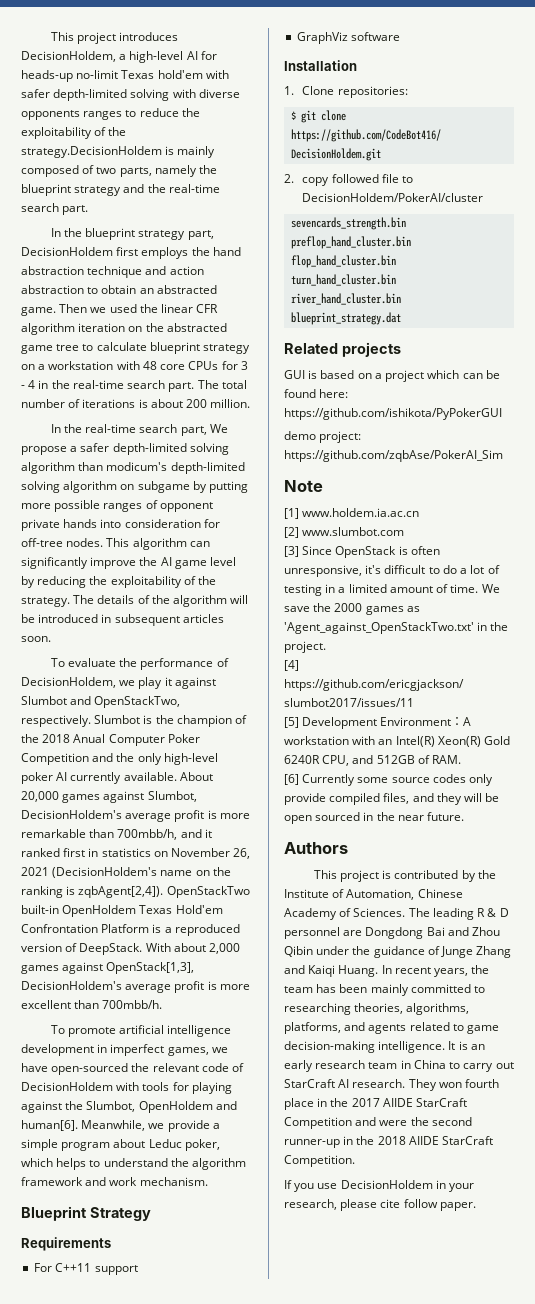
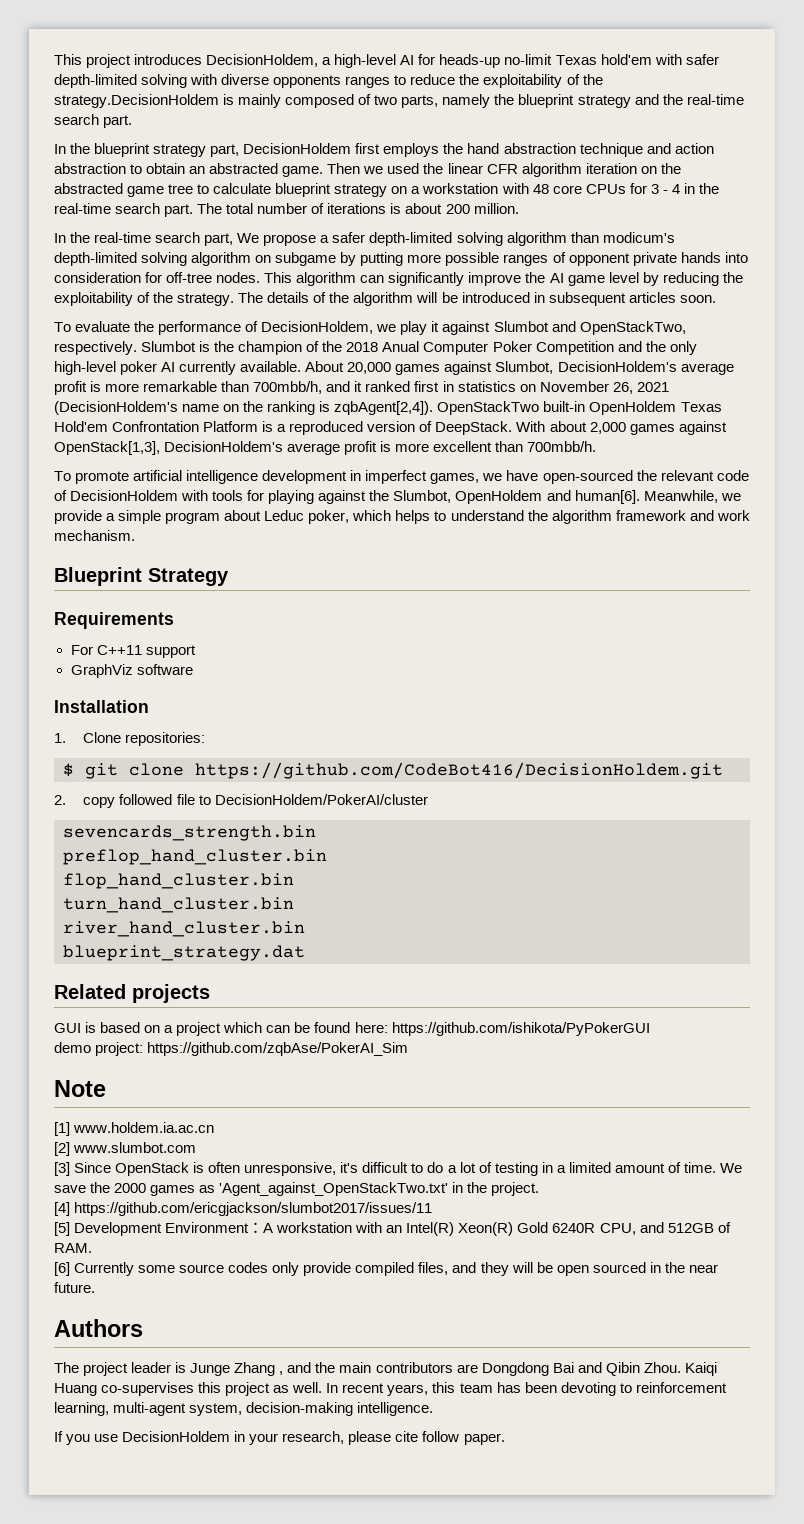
[313,870,496,882] [284,889,463,900] [284,908,509,920] [284,927,501,939] [284,946,512,958] [284,965,379,977] This project is contributed by the Institute of Automation, Chinese Academy of Sciences. The leading R & D personnel are Dongdong Bai and Zhou Qibin under the guidance of Junge Zhang and Kaiqi Huang. -> [54,1362,717,1376] [54,1382,323,1396] The project leader is Junge Zhang , and the main contributors are Dongdong Bai and Qibin Zhou. Kaiqi Huang co-supervises this project as well.
[471,965,490,974] the -> [432,1382,456,1393] this
[370,984,486,996] [284,1003,470,1015] [284,1022,500,1034] [284,1041,485,1053] [284,1060,514,1072] [284,1079,500,1091] [284,1098,468,1110] [284,1117,472,1129] [284,1136,494,1148] [284,1155,355,1167] mainly committed to researching theories, algorithms, platforms, and agents related to game decision-making intelligence. It is an early research team in China to carry out StarCraft AI research. They won fourth place in the 2017 AIIDE StarCraft Competition and were the second runner-up in the 2018 AIIDE StarCraft Competition. -> [560,1382,727,1396] [54,1402,434,1416] devoting to reinforcement learning, multi-agent system, decision-making intelligence.

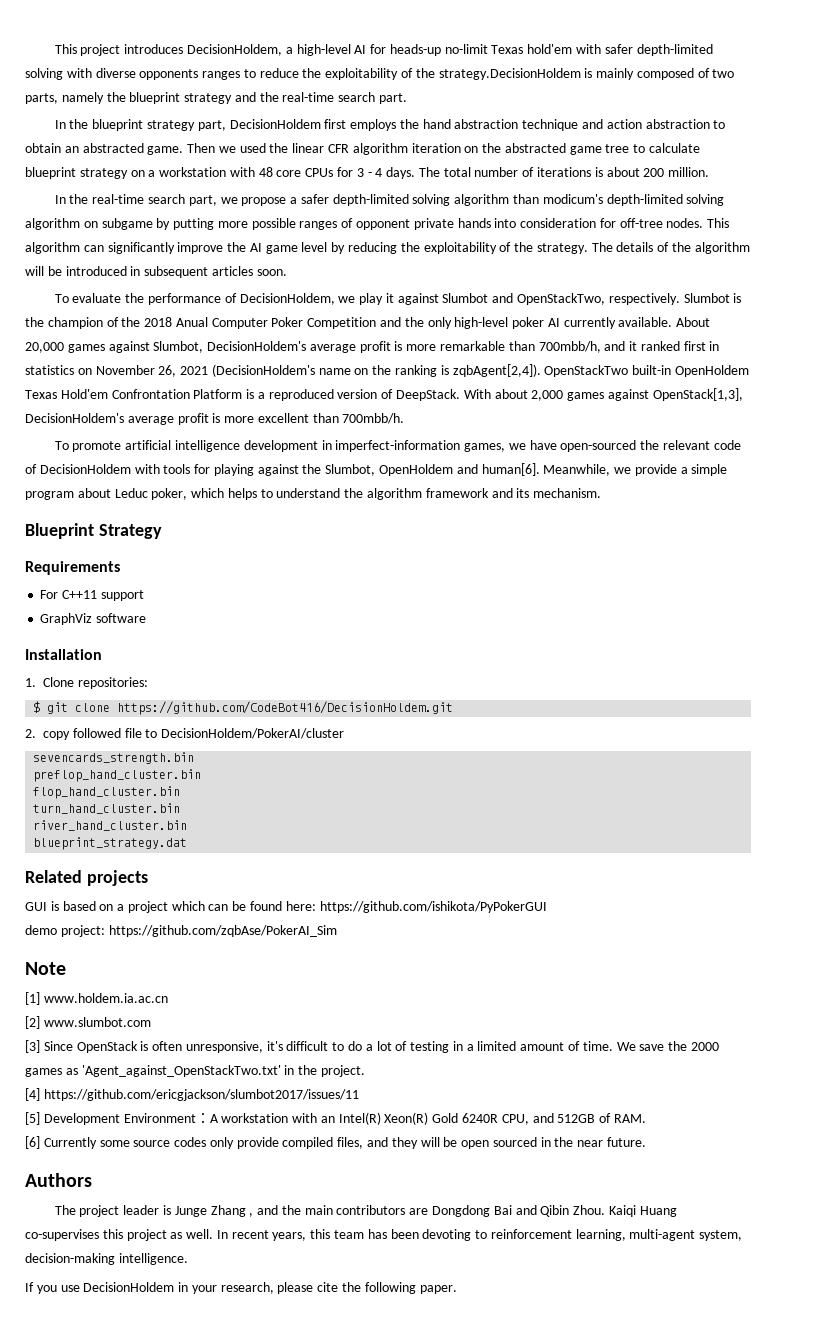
[683,183,719,194] [54,203,194,217] in the real-time search part. -> [386,167,416,179] days.
[237,233,260,243] We -> [220,197,238,204] we
[365,470,428,484] imperfect -> [335,440,461,452] imperfect-information
[716,510,750,521] work -> [516,488,530,498] its
[422,1431,460,1442] follow -> [342,1282,416,1294] the following

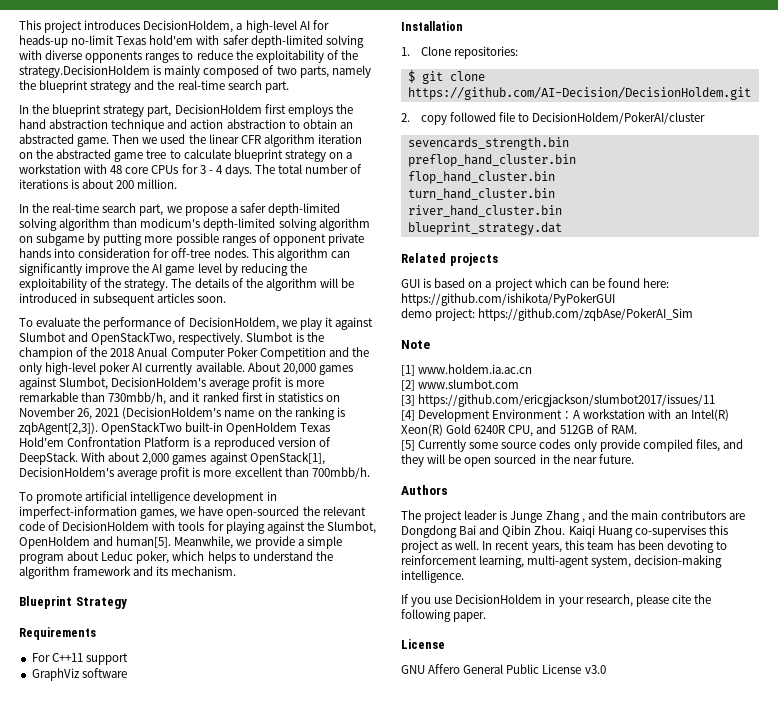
[538,341,601,353] 700mbb/h, -> [108,392,167,405] 730mbb/h,
[452,364,541,377] zqbAgent[2,4]). -> [19,422,98,435] zqbAgent[2,3]).
[652,388,743,401] OpenStack[1,3], -> [249,452,325,465] OpenStack[1],
[481,463,540,476] human[6]. -> [116,536,172,548] human[5].
[117,701,454,715] https://github.com/CodeBot416/DecisionHoldem.git -> [407,87,751,100] https://github.com/AI-Decision/DecisionHoldem.git
[43,1041,719,1053] [25,1065,365,1077] Since OpenStack is often unresponsive, it's difficult to do a lot of testing in a limited amount of time. We save the 2000 games as 'Agent_against_OpenStackTwo.txt' in the project. -> [418,394,716,407] https://github.com/ericgjackson/slumbot2017/issues/11
[43,1089,359,1101] [25,1112,40,1125] https://github.com/ericgjackson/slumbot2017/issues/11 // [5] -> (415, 415) none
[25,1136,40,1149] [6] -> [401,440,415,451] [5]
(457, 1289) none -> [401,639,445,649] [401,664,606,674] // License // GNU Affero General Public License v3.0

